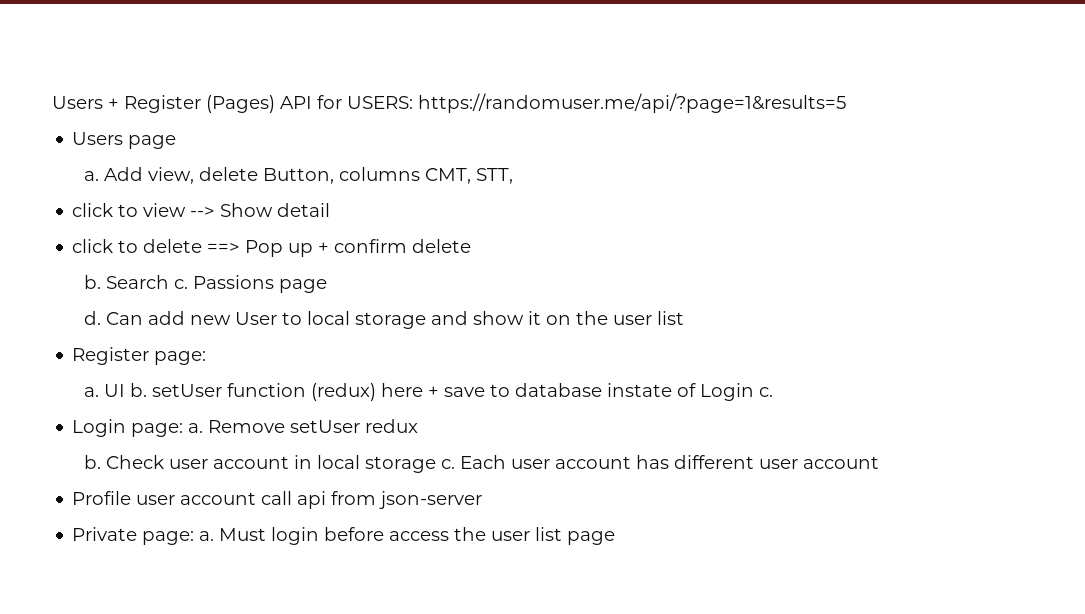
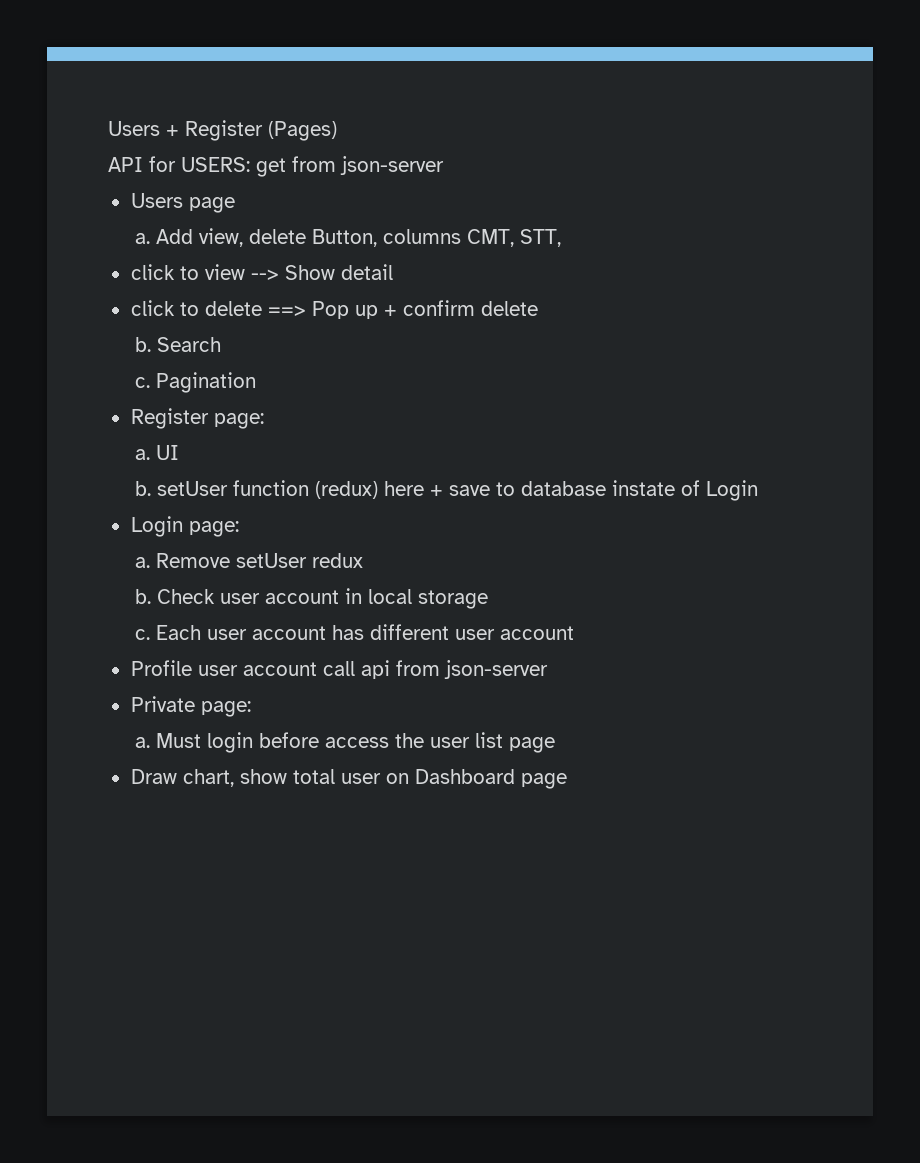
(275, 104) none -> (337, 131) //
[418,93,846,113] https://randomuser.me/api/?page=1&results=5 -> [256,156,444,177] get from json-server
[174,275,328,293] [84,311,685,329] c. Passions page // d. Can add new User to local storage and show it on the user list -> [135,372,257,393] // c. Pagination
(126, 390) none -> (180, 452) //
[759,387,774,397] c. -> (759, 490) none
(184, 430) none -> (239, 529) //
(437, 464) none -> (489, 599) //
(195, 538) none -> (251, 709) //
(616, 538) none -> [130,769,567,789] // Draw chart, show total user on Dashboard page

